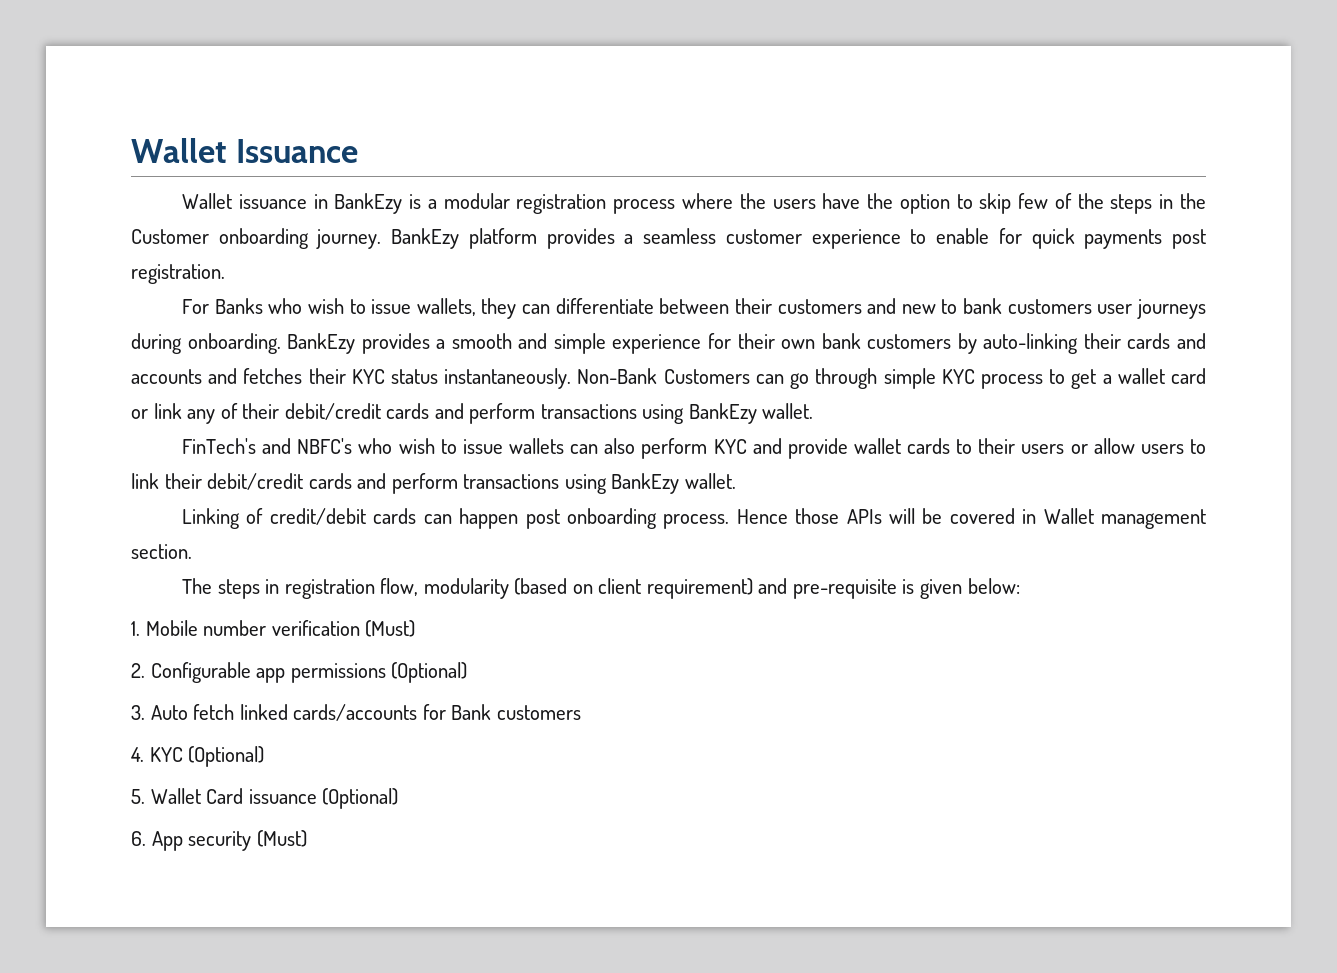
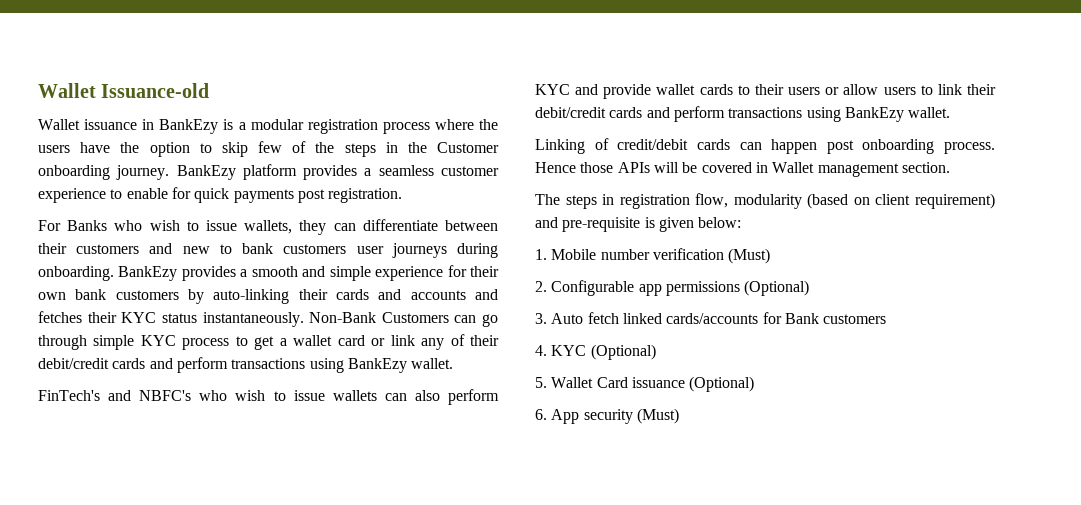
[131,138,359,163] Wallet Issuance -> [38,83,210,98] Wallet Issuance-old

